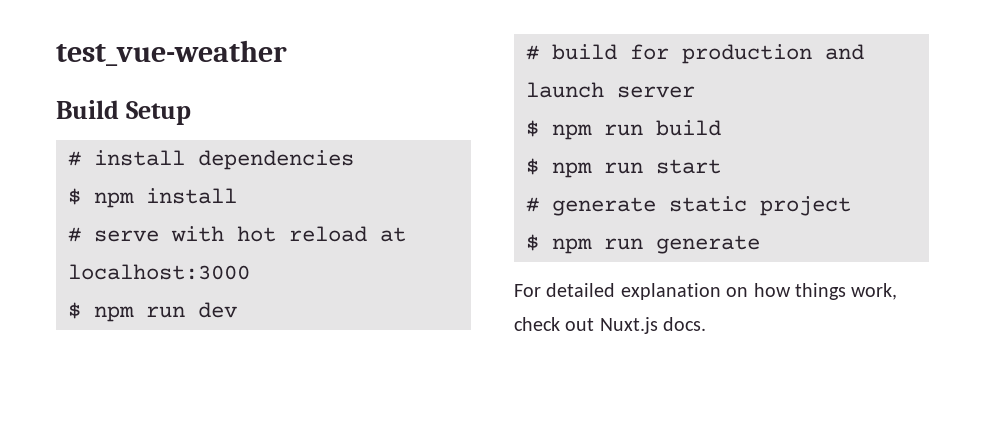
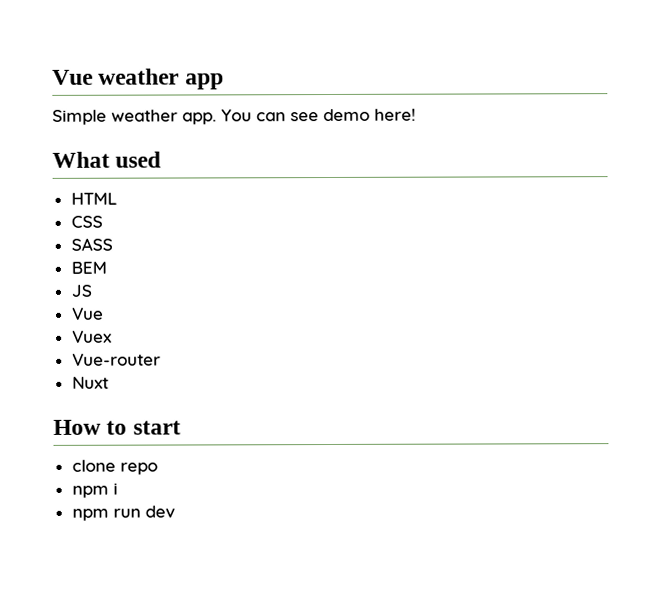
[56,40,287,66] [56,100,191,125] [68,150,354,170] [68,188,237,208] [68,226,406,242] [68,264,250,280] [68,302,237,322] [526,44,864,64] [526,82,695,98] [526,120,721,140] [526,158,721,178] [526,196,851,216] [526,234,760,254] [514,283,898,300] [514,317,707,334] test_vue-weather // Build Setup // # install dependencies // $ npm install // # serve with hot reload at localhost:3000 // $ npm run dev // # build for production and launch server // $ npm run build // $ npm run start // # generate static project // $ npm run generate // For detailed explanation on how things work, check out Nuxt.js docs. -> [52,68,224,90] [52,108,416,125] [52,151,162,168] [70,192,117,205] [70,215,103,228] [70,237,113,251] [70,261,107,274] [70,284,92,297] [71,307,104,320] [71,330,112,343] [71,353,161,366] [71,376,109,389] [53,419,181,435] [71,459,158,475] [71,482,118,498] [71,505,175,521] Vue weather app // Simple weather app. You can see demo here! // What used // HTML // CSS // SASS // BEM // JS // Vue // Vuex // Vue-router // Nuxt // How to start // clone repo // npm i // npm run dev

